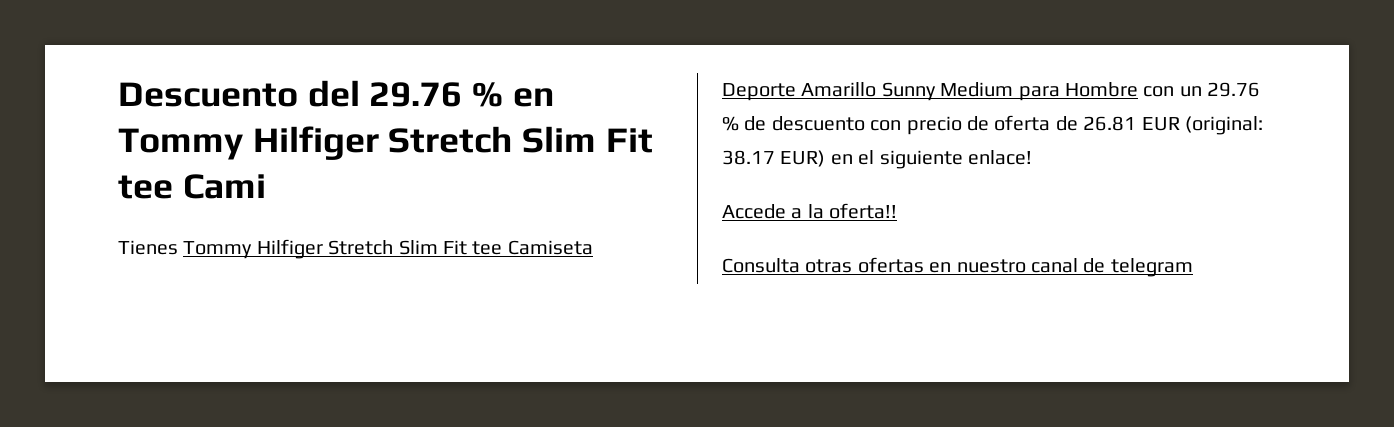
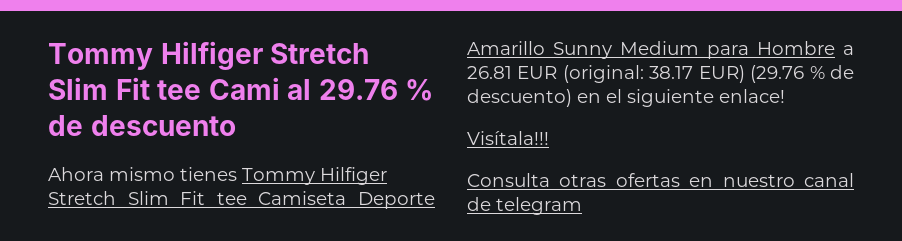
[118,80,554,107] Descuento del 29.76 % en -> (48, 56) none
[118,240,178,255] // Tienes -> [287,78,434,101] [48,115,236,136] [48,167,237,181] al 29.76 % de descuento // Ahora mismo tienes
[1143,82,1261,97] [722,115,1078,135] con un 29.76 % de descuento con precio de oferta de -> [843,45,854,55] a
(826, 158) none -> [750,65,854,83] [467,89,572,107] (29.76 % de descuento)
[722,203,898,219] Accede a la oferta!! -> [467,131,549,145] Visítala!!!

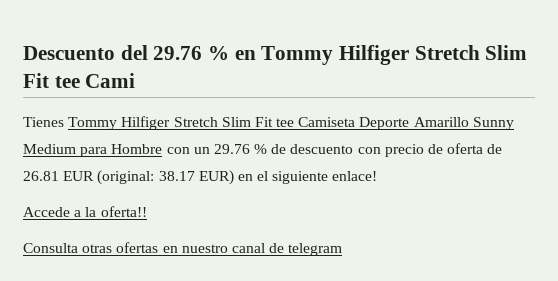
(48, 56) none -> [23,45,256,60] Descuento del 29.76 % en
[287,78,434,101] [48,115,236,136] [48,167,237,181] al 29.76 % de descuento // Ahora mismo tienes -> [23,117,64,127] // Tienes
[843,45,854,55] a -> [166,143,503,157] con un 29.76 % de descuento con precio de oferta de
[750,65,854,83] [467,89,572,107] (29.76 % de descuento) -> (234, 177) none
[467,131,549,145] Visítala!!! -> [23,206,147,217] Accede a la oferta!!

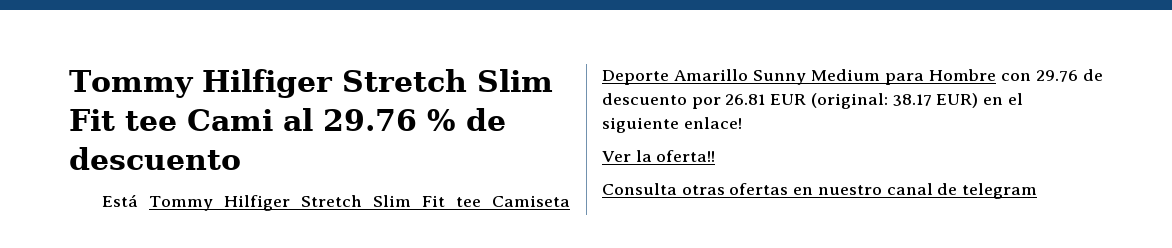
[23,45,256,60] Descuento del 29.76 % en -> (69, 84) none
[23,117,64,127] // Tienes -> [283,108,506,131] [69,147,241,170] [101,194,138,207] al 29.76 % de descuento // Está
[193,143,503,157] un 29.76 % de descuento con precio de oferta de -> [1036,69,1103,82] [602,93,721,109] 29.76 de descuento por
[23,207,82,217] Accede a -> [602,151,631,162] Ver

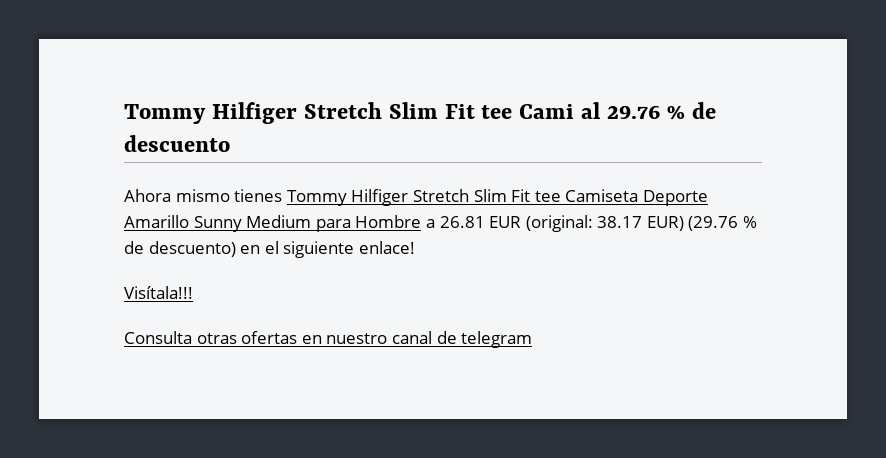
[101,194,138,207] Está -> [124,189,283,202] Ahora mismo tienes
[1001,69,1103,82] [602,93,721,109] con 29.76 de descuento por -> [425,219,435,228] a
(979, 100) none -> [688,216,758,231] [124,241,236,257] (29.76 % de descuento)
[602,150,716,162] Ver la oferta!! -> [124,286,193,299] Visítala!!!

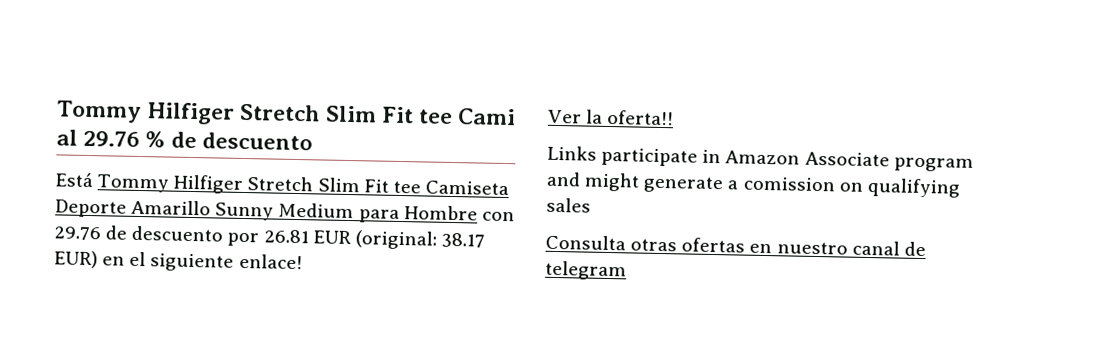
[124,189,283,202] Ahora mismo tienes -> [55,172,93,188] Está
[425,219,435,228] a -> [481,211,515,222] [54,225,260,247] con 29.76 de descuento por
[688,216,758,231] [124,241,236,257] (29.76 % de descuento) -> (98, 259) none
[124,286,193,299] Visítala!!! -> [548,109,675,126] [547,145,974,172] [546,171,961,198] [546,197,591,213] Ver la oferta!! // Links participate in Amazon Associate program and might generate a comission on qualifying sales

